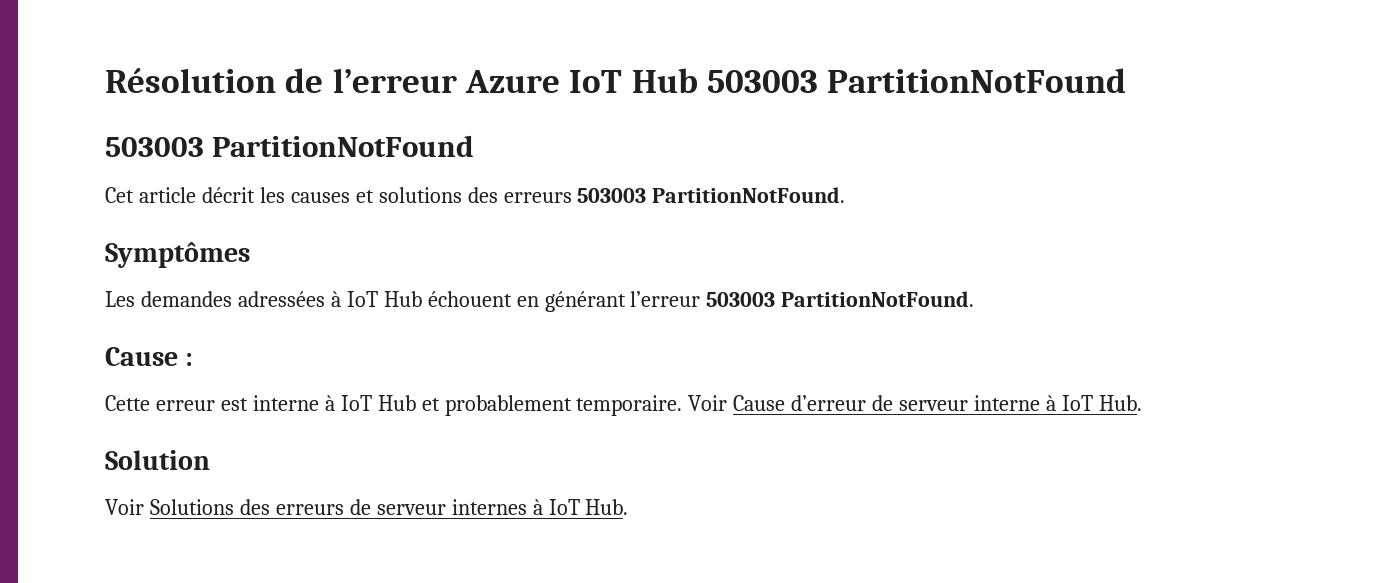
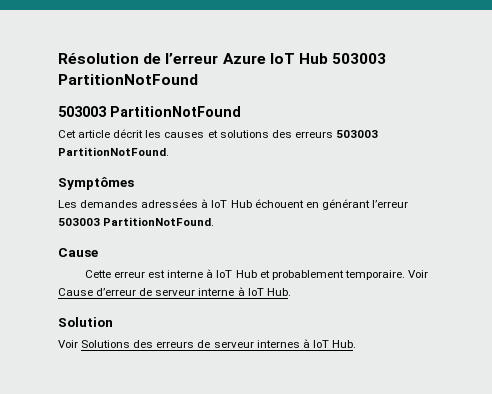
[185,353,194,366] : -> (98, 252) none

